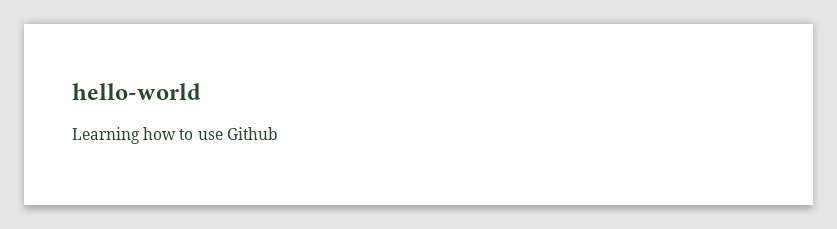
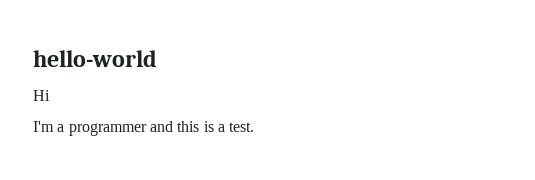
[72,127,278,144] Learning how to use Github -> [33,90,50,101] [33,121,255,136] Hi // I'm a programmer and this is a test.

